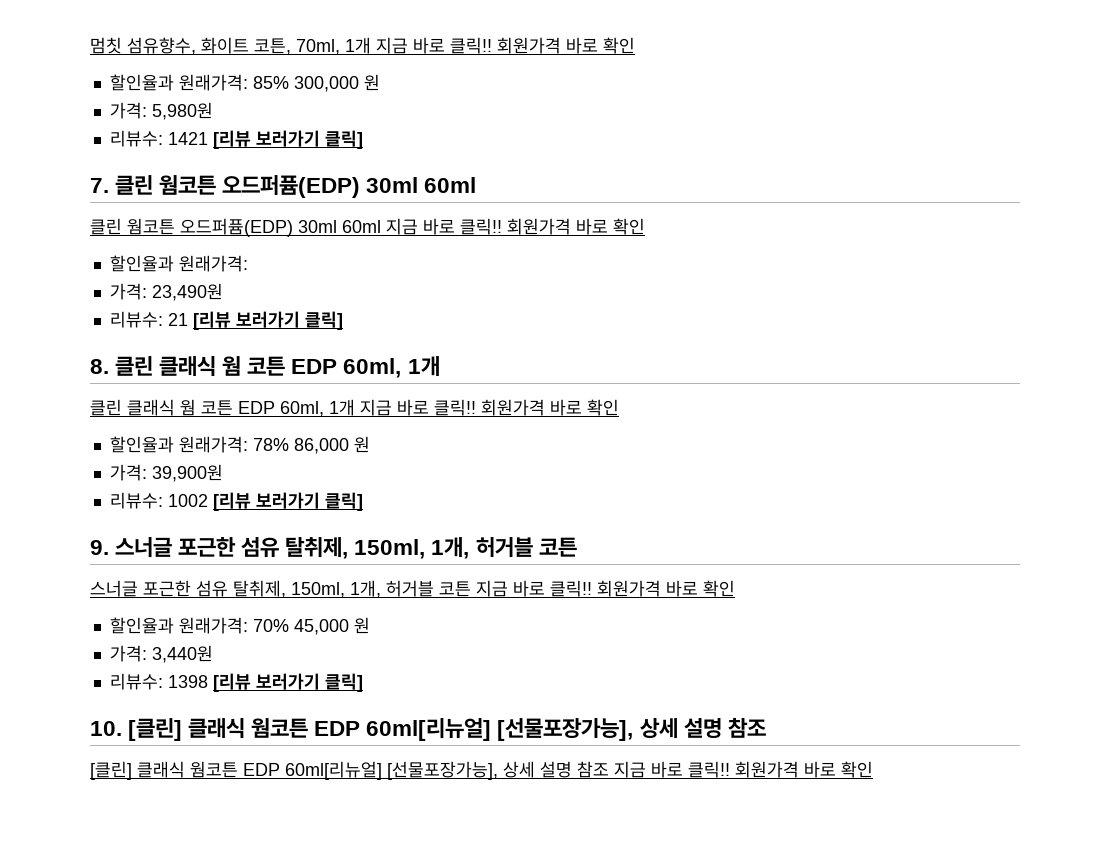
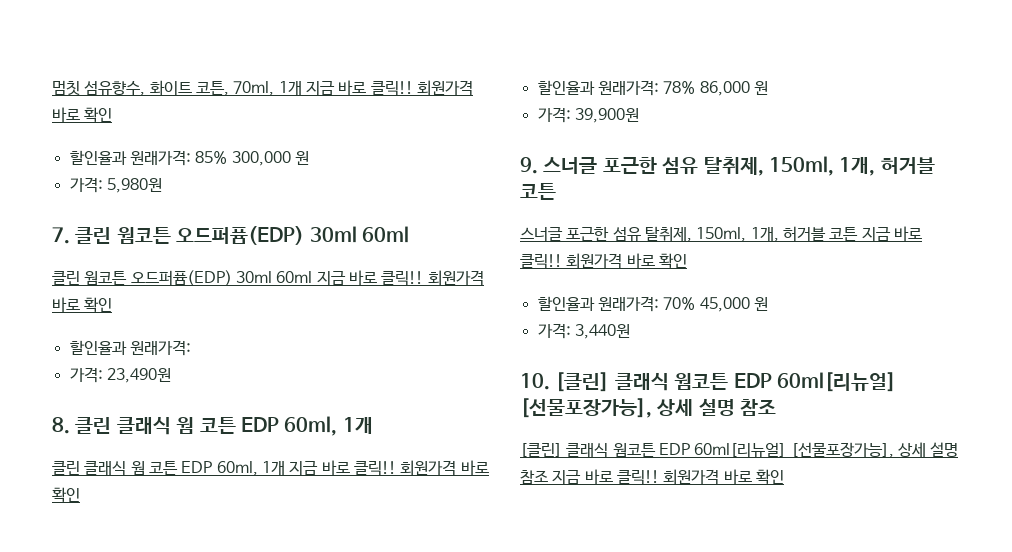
[109,130,363,149] // 리뷰수: 1421 [리뷰 보러가기 클릭] -> (162, 185) none
[109,311,343,330] // 리뷰수: 21 [리뷰 보러가기 클릭] -> (171, 375) none
[109,492,363,511] // 리뷰수: 1002 [리뷰 보러가기 클릭] -> (639, 115) none
[109,673,363,692] // 리뷰수: 1398 [리뷰 보러가기 클릭] -> (630, 331) none

